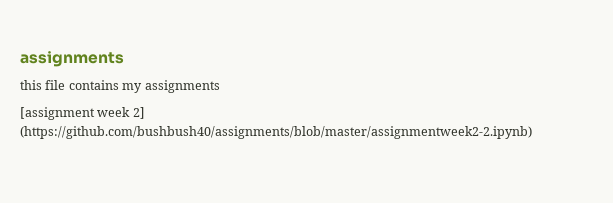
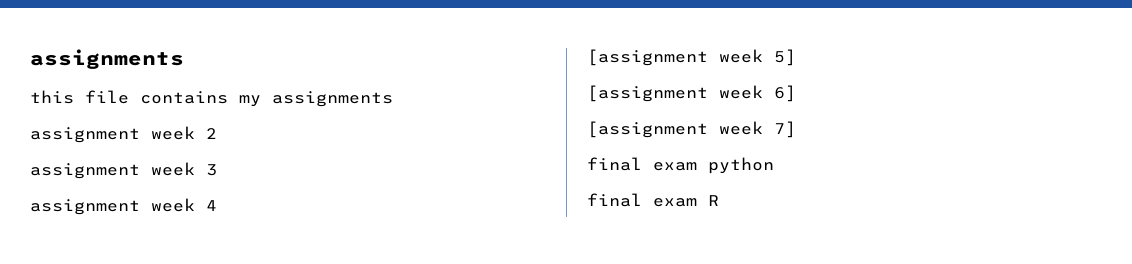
[20,107,145,120] [20,126,532,139] [assignment week 2] (https://github.com/bushbush40/assignments/blob/master/assignmentweek2-2.ipynb) -> [30,126,217,143] [30,162,217,179] [30,198,217,215] [587,49,796,66] [587,85,796,102] [587,121,796,138] [587,157,774,174] [587,193,719,207] assignment week 2 // assignment week 3 // assignment week 4 // [assignment week 5] // [assignment week 6] // [assignment week 7] // final exam python // final exam R

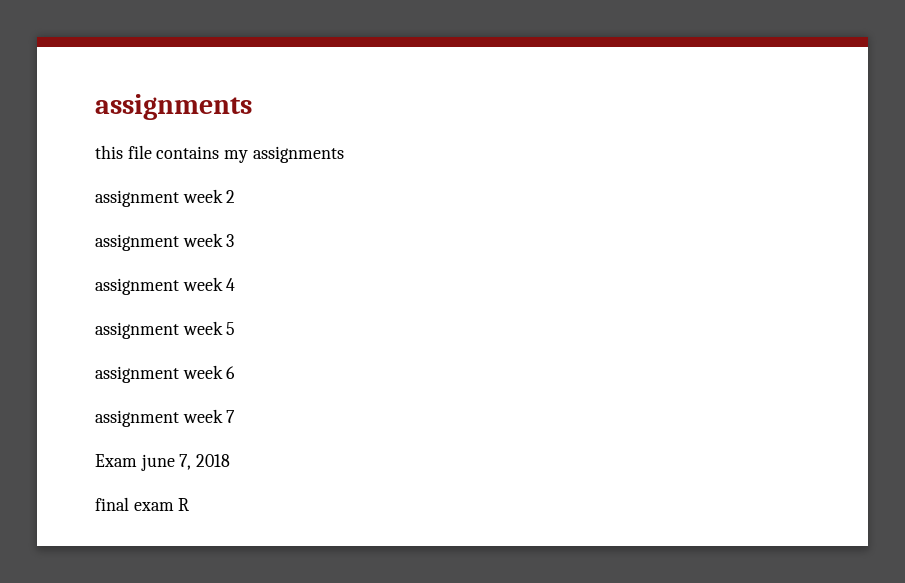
[587,49,796,66] [587,85,796,102] [587,121,796,138] [587,157,774,174] [assignment week 5] // [assignment week 6] // [assignment week 7] // final exam python -> [95,321,236,339] [95,365,236,383] [95,409,236,427] [95,454,231,471] assignment week 5 // assignment week 6 // assignment week 7 // Exam june 7, 2018

